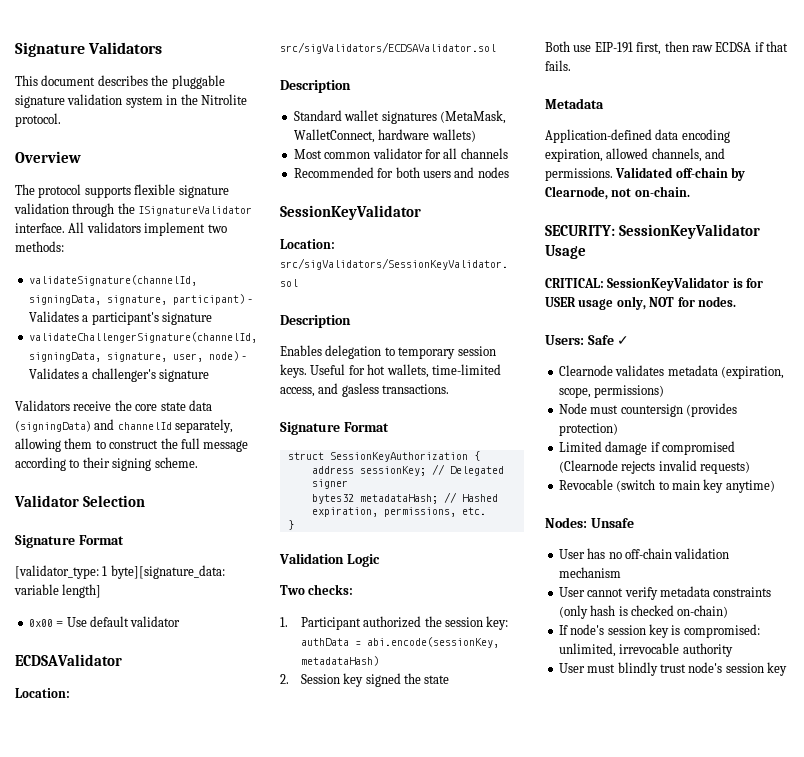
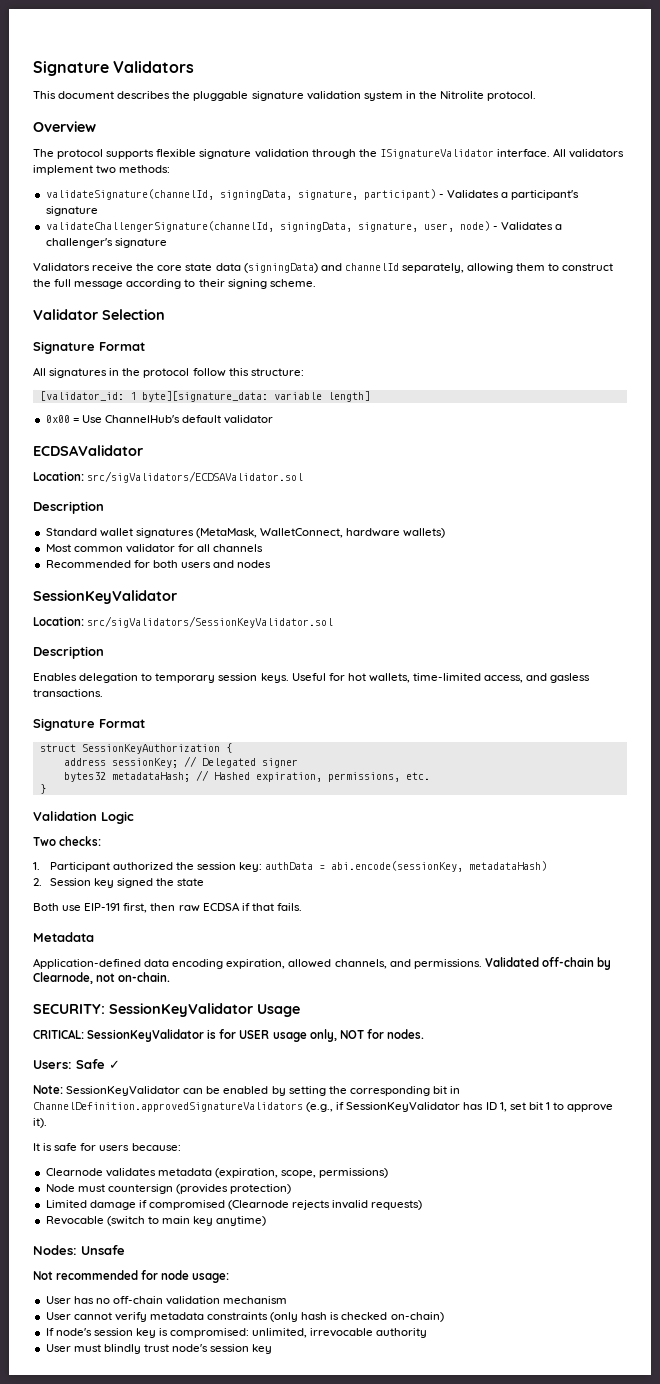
[15,565,99,579] [validator_type: -> [33,367,304,378] [39,391,124,401] All signatures in the protocol follow this structure: // [validator_id:
(87, 622) none -> [104,415,180,423] ChannelHub's
(630, 340) none -> [33,1085,461,1096] [33,1102,614,1112] [33,1118,47,1128] [33,1143,181,1151] // Note: SessionKeyValidator can be enabled by setting the corresponding bit in ChannelDefinition.approvedSignatureValidators (e.g., if SessionKeyValidator has ID 1, set bit 1 to approve it). // It is safe for users because:
(634, 523) none -> [33,1270,230,1283] // Not recommended for node usage:

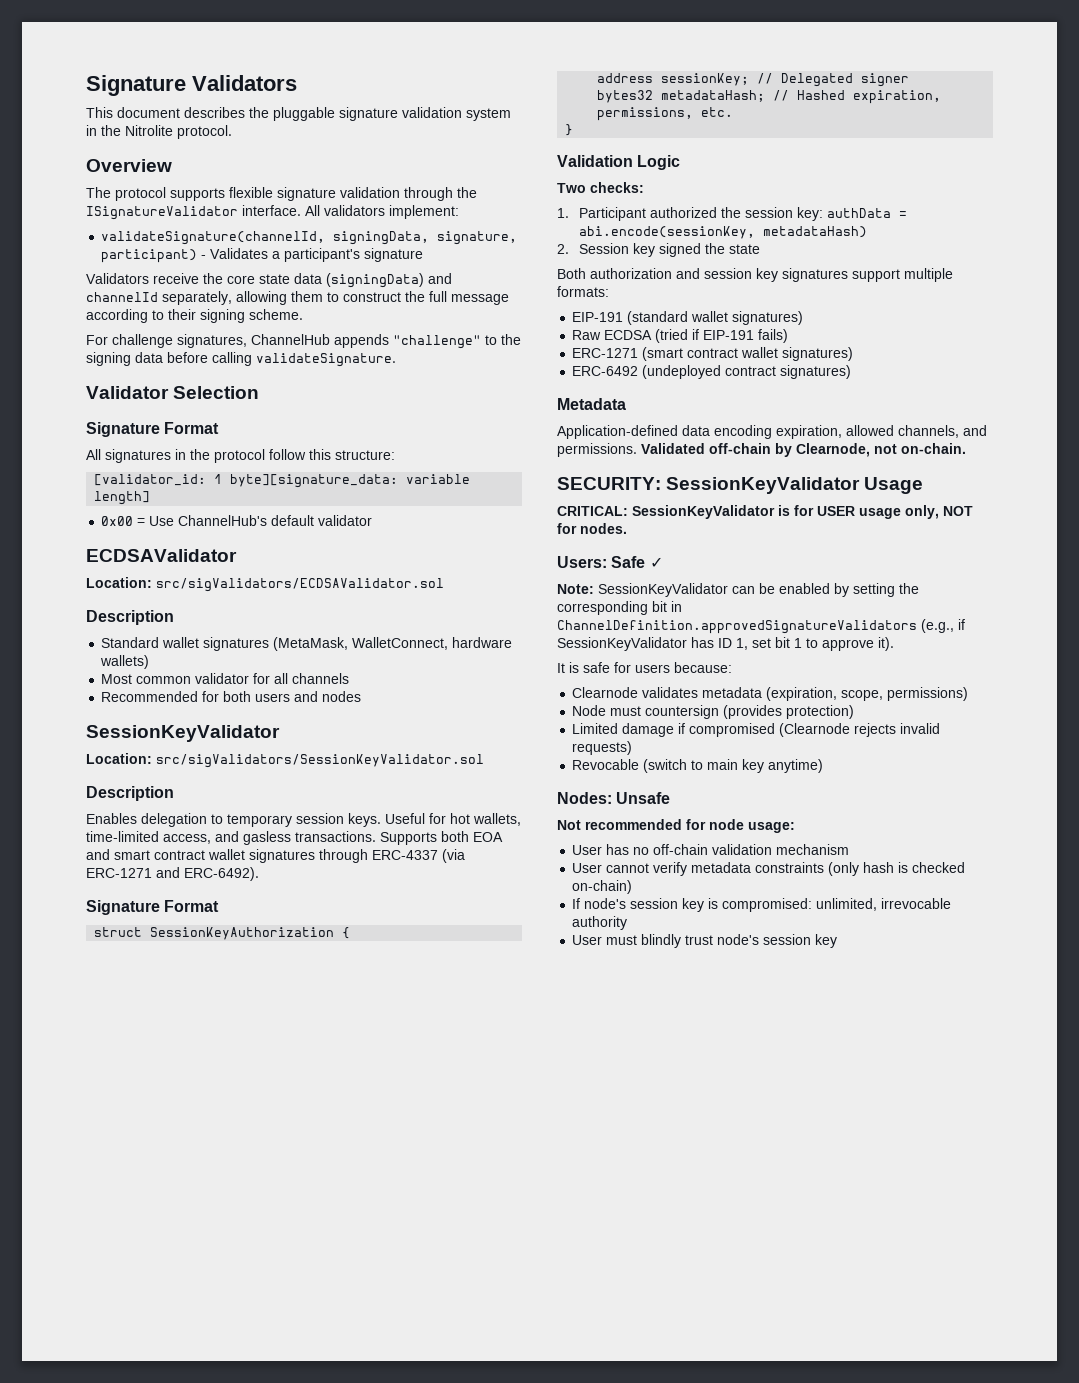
[33,165,171,175] implement two methods: -> [389,205,459,219] implement:
[45,221,562,232] [45,238,167,248] // validateChallengerSignature(channelId, signingData, signature, user, node) - Validates a challenger's signature -> (424, 255) none
(316, 283) none -> [86,334,521,349] [86,352,396,367] // For challenge signatures, ChannelHub appends "challenge" to the signing data before calling validateSignature.
(103, 693) none -> [380,831,503,845] [86,849,465,863] [86,867,259,881] Supports both EOA and smart contract wallet signatures through ERC-4337 (via ERC-1271 and ERC-6492).
[62,902,302,913] use EIP-191 first, then raw ECDSA if that fails. -> [590,268,953,282] [557,286,609,297] [572,311,804,325] [572,329,789,343] [572,347,854,361] [572,365,852,379] authorization and session key signatures support multiple formats: // EIP-191 (standard wallet signatures) // Raw ECDSA (tried if EIP-191 fails) // ERC-1271 (smart contract wallet signatures) // ERC-6492 (undeployed contract signatures)

